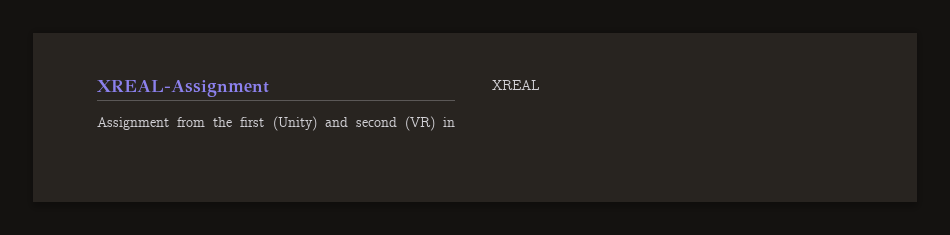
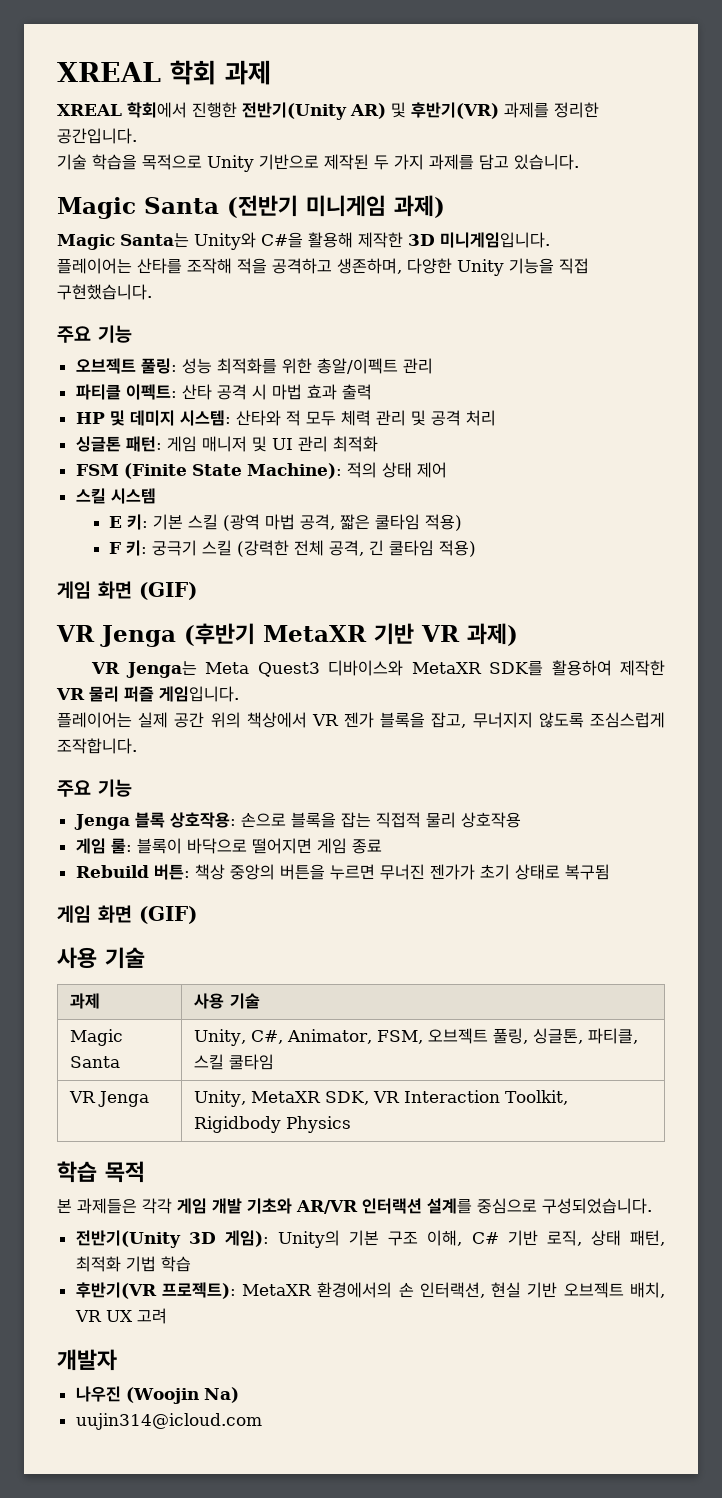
[97,80,269,97] [97,116,455,131] [492,80,540,90] XREAL-Assignment // Assignment from the first (Unity) and second (VR) in XREAL -> [57,60,271,85] [57,102,599,120] [57,128,137,144] [57,154,579,172] [57,195,445,219] [57,232,550,250] [57,258,589,276] [57,284,152,300] [57,325,132,343] [75,358,433,374] [75,384,372,400] [75,410,496,426] [75,436,378,452] [75,462,447,479] [75,488,156,504] [108,514,462,531] [108,540,476,557] [57,581,197,600] [56,623,518,647] [91,660,665,678] [56,686,239,702] [57,712,665,728] [57,738,137,754] [57,779,132,797] [73,812,521,830] [75,838,382,854] [75,864,610,880] [57,905,197,924] [57,947,145,969] [70,993,101,1009] [194,993,261,1009] [70,1029,124,1046] [70,1056,121,1068] [194,1028,638,1046] [194,1054,275,1070] [69,1091,150,1107] [194,1090,568,1107] [194,1116,352,1133] [57,1161,145,1183] [57,1198,652,1214] [75,1230,665,1248] [75,1256,191,1272] [75,1282,665,1299] [74,1308,167,1324] [57,1349,117,1371] [75,1386,239,1404] [75,1413,262,1430] XREAL 학회 과제 // XREAL 학회에서 진행한 전반기(Unity AR) 및 후반기(VR) 과제를 정리한 공간입니다. // 기술 학습을 목적으로 Unity 기반으로 제작된 두 가지 과제를 담고 있습니다. // Magic Santa (전반기 미니게임 과제) // Magic Santa는 Unity와 C#을 활용해 제작한 3D 미니게임입니다. // 플레이어는 산타를 조작해 적을 공격하고 생존하며, 다양한 Unity 기능을 직접 구현했습니다. // 주요 기능 // 오브젝트 풀링: 성능 최적화를 위한 총알/이펙트 관리 // 파티클 이펙트: 산타 공격 시 마법 효과 출력 // HP 및 데미지 시스템: 산타와 적 모두 체력 관리 및 공격 처리 // 싱글톤 패턴: 게임 매니저 및 UI 관리 최적화 // FSM (Finite State Machine): 적의 상태 제어 // 스킬 시스템 // E 키: 기본 스킬 (광역 마법 공격, 짧은 쿨타임 적용) // F 키: 궁극기 스킬 (강력한 전체 공격, 긴 쿨타임 적용) // 게임 화면 (GIF) // VR Jenga (후반기 MetaXR 기반 VR 과제) // VR Jenga는 Meta Quest3 디바이스와 MetaXR SDK를 활용하여 제작한 VR 물리 퍼즐 게임입니다. // 플레이어는 실제 공간 위의 책상에서 VR 젠가 블록을 잡고, 무너지지 않도록 조심스럽게 조작합니다. // 주요 기능 // Jenga 블록 상호작용: 손으로 블록을 잡는 직접적 물리 상호작용 // 게임 룰: 블록이 바닥으로 떨어지면 게임 종료 // Rebuild 버튼: 책상 중앙의 버튼을 누르면 무너진 젠가가 초기 상태로 복구됨 // 게임 화면 (GIF) // 사용 기술 // 과제 | 사용 기술 // Magic Santa | Unity, C#, Animator, FSM, 오브젝트 풀링, 싱글톤, 파티클, 스킬 쿨타임 // VR Jenga | Unity, MetaXR SDK, VR Interaction Toolkit, Rigidbody Physics // 학습 목적 // 본 과제들은 각각 게임 개발 기초와 AR/VR 인터랙션 설계를 중심으로 구성되었습니다. // 전반기(Unity 3D 게임): Unity의 기본 구조 이해, C# 기반 로직, 상태 패턴, 최적화 기법 학습 // 후반기(VR 프로젝트): MetaXR 환경에서의 손 인터랙션, 현실 기반 오브젝트 배치, VR UX 고려 // 개발자 // 나우진 (Woojin Na) // uujin314@icloud.com

